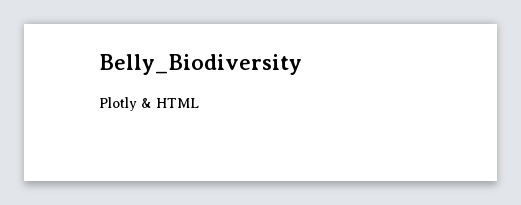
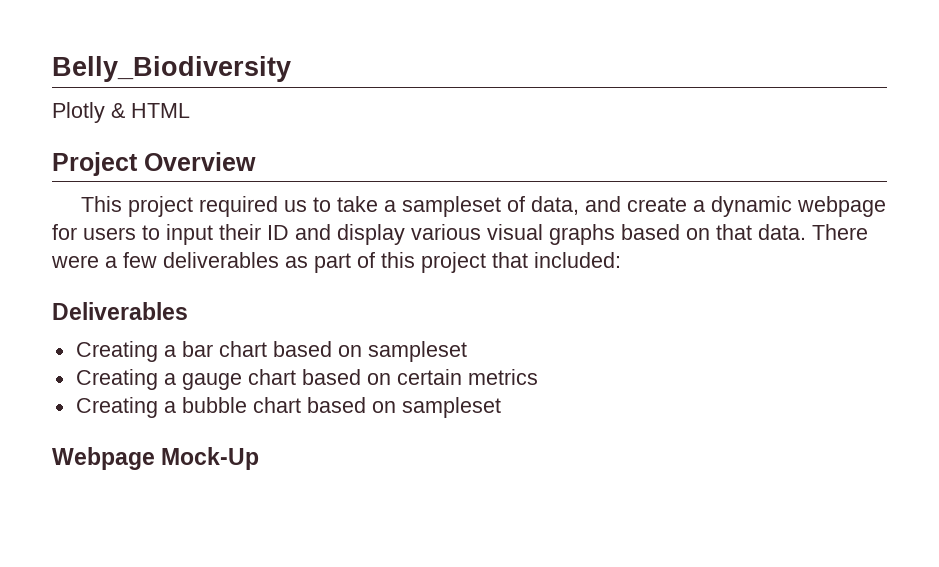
(199, 103) none -> [52,152,256,176] [81,196,887,217] [52,224,868,245] [51,252,621,273] [52,302,188,320] [75,341,467,362] [75,369,538,390] [75,397,501,418] [52,447,260,470] // Project Overview // This project required us to take a sampleset of data, and create a dynamic webpage for users to input their ID and display various visual graphs based on that data. There were a few deliverables as part of this project that included: // Deliverables // Creating a bar chart based on sampleset // Creating a gauge chart based on certain metrics // Creating a bubble chart based on sampleset // Webpage Mock-Up

